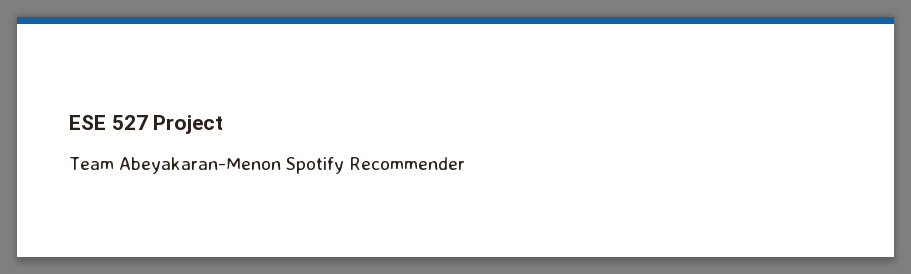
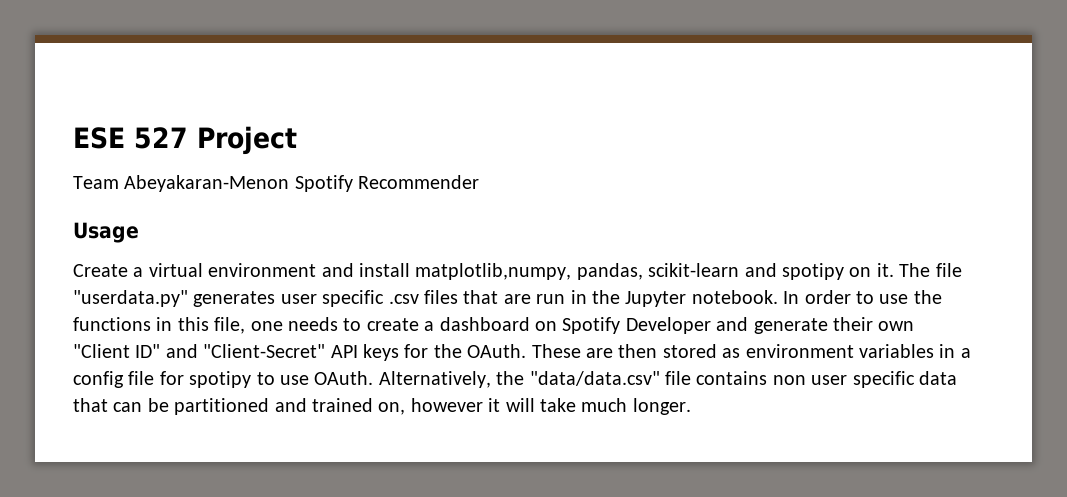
(466, 163) none -> [73,222,139,243] [73,263,962,280] [73,290,942,307] [73,317,915,334] [73,344,971,361] [73,371,957,388] [73,398,691,415] // Usage // Create a virtual environment and install matplotlib,numpy, pandas, scikit-learn and spotipy on it. The file "userdata.py" generates user specific .csv files that are run in the Jupyter notebook. In order to use the functions in this file, one needs to create a dashboard on Spotify Developer and generate their own "Client ID" and "Client-Secret" API keys for the OAuth. These are then stored as environment variables in a config file for spotipy to use OAuth. Alternatively, the "data/data.csv" file contains non user specific data that can be partitioned and trained on, however it will take much longer.

